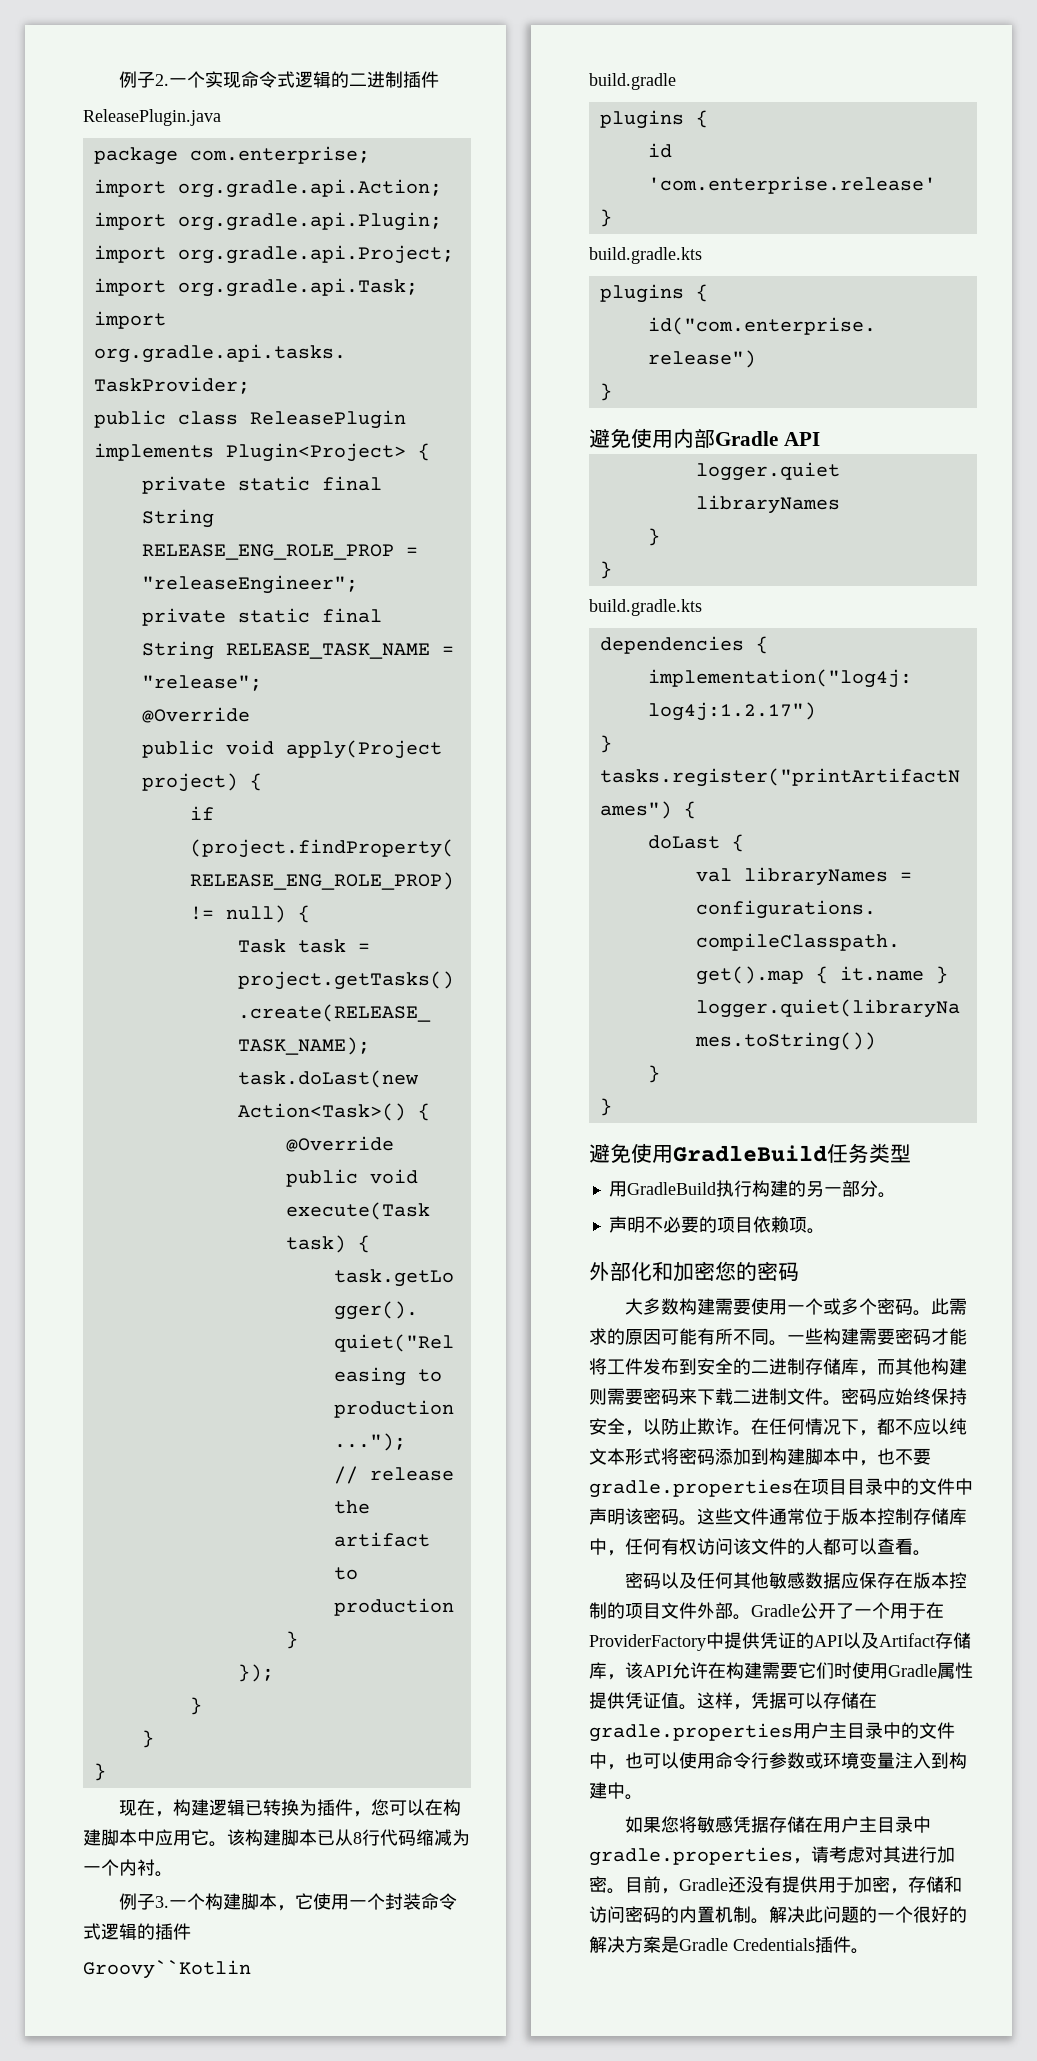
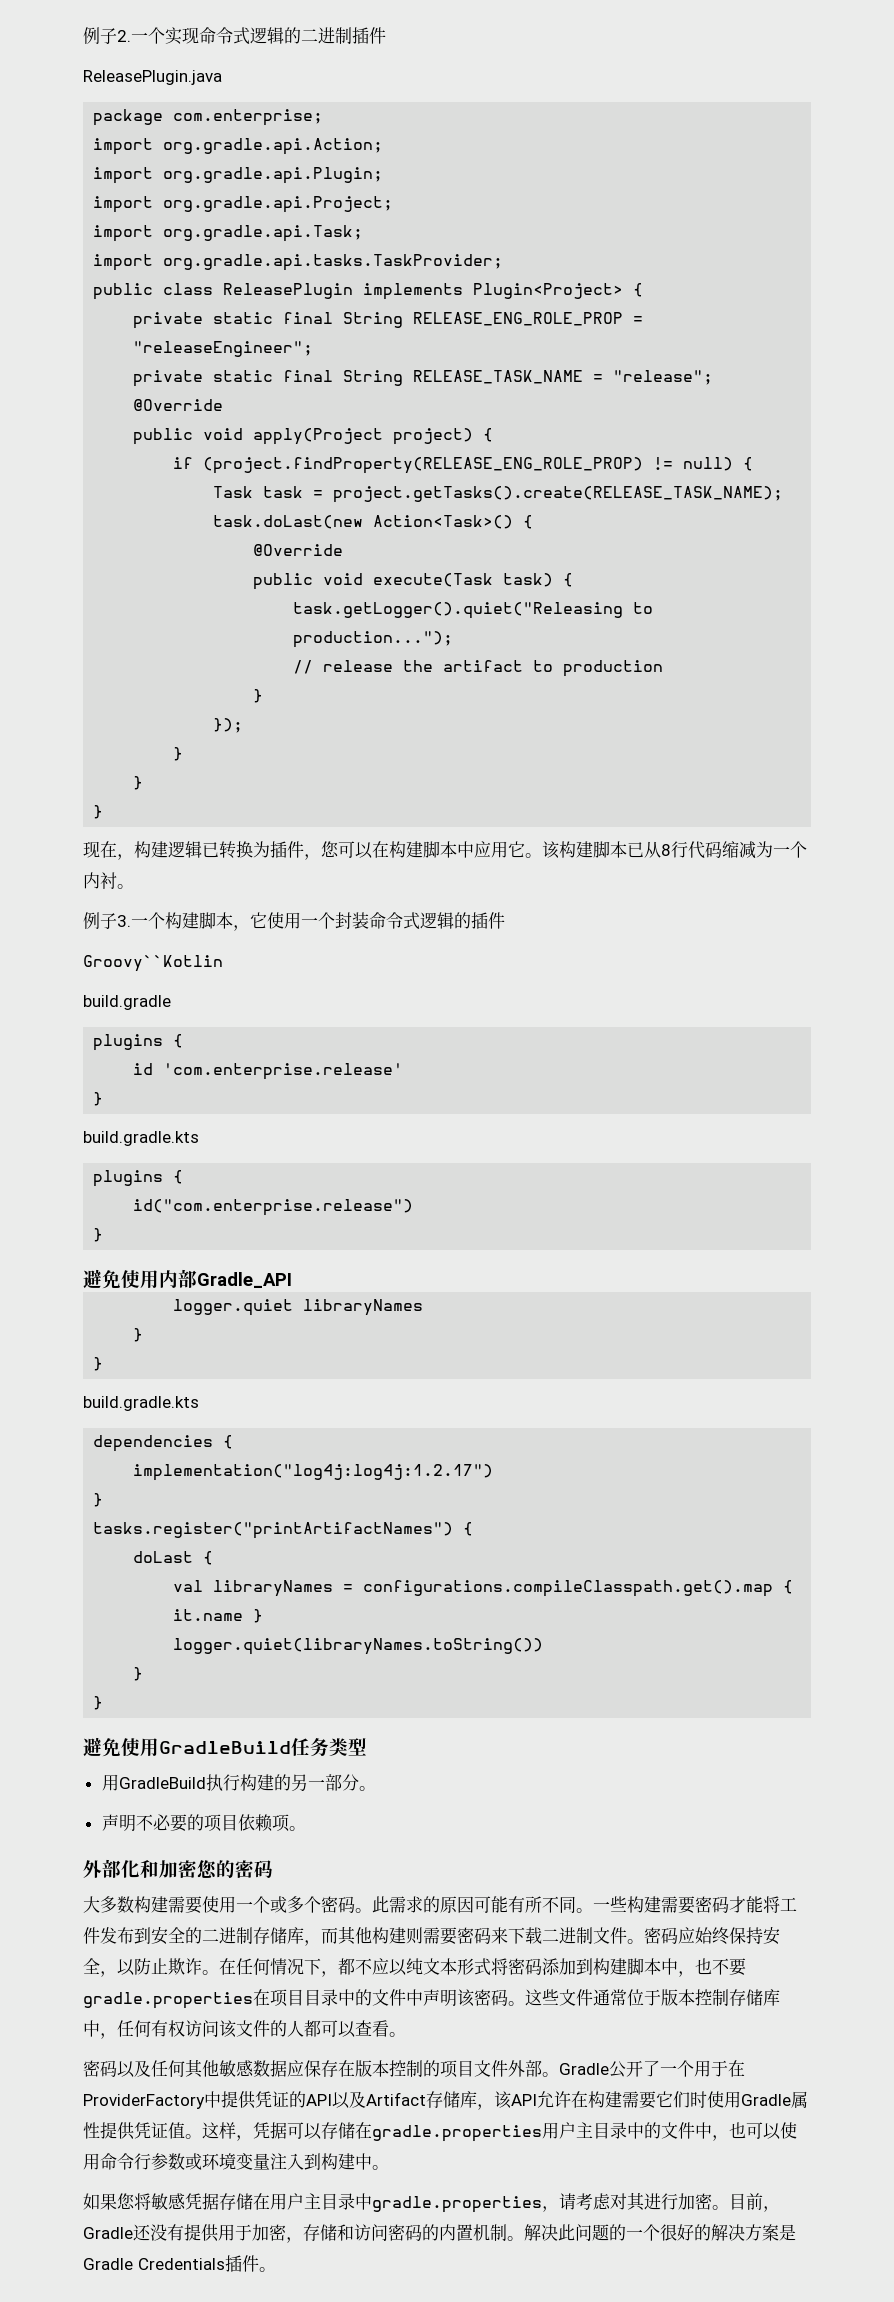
[715,431,820,446] Gradle API -> [197,1272,292,1288] Gradle_API

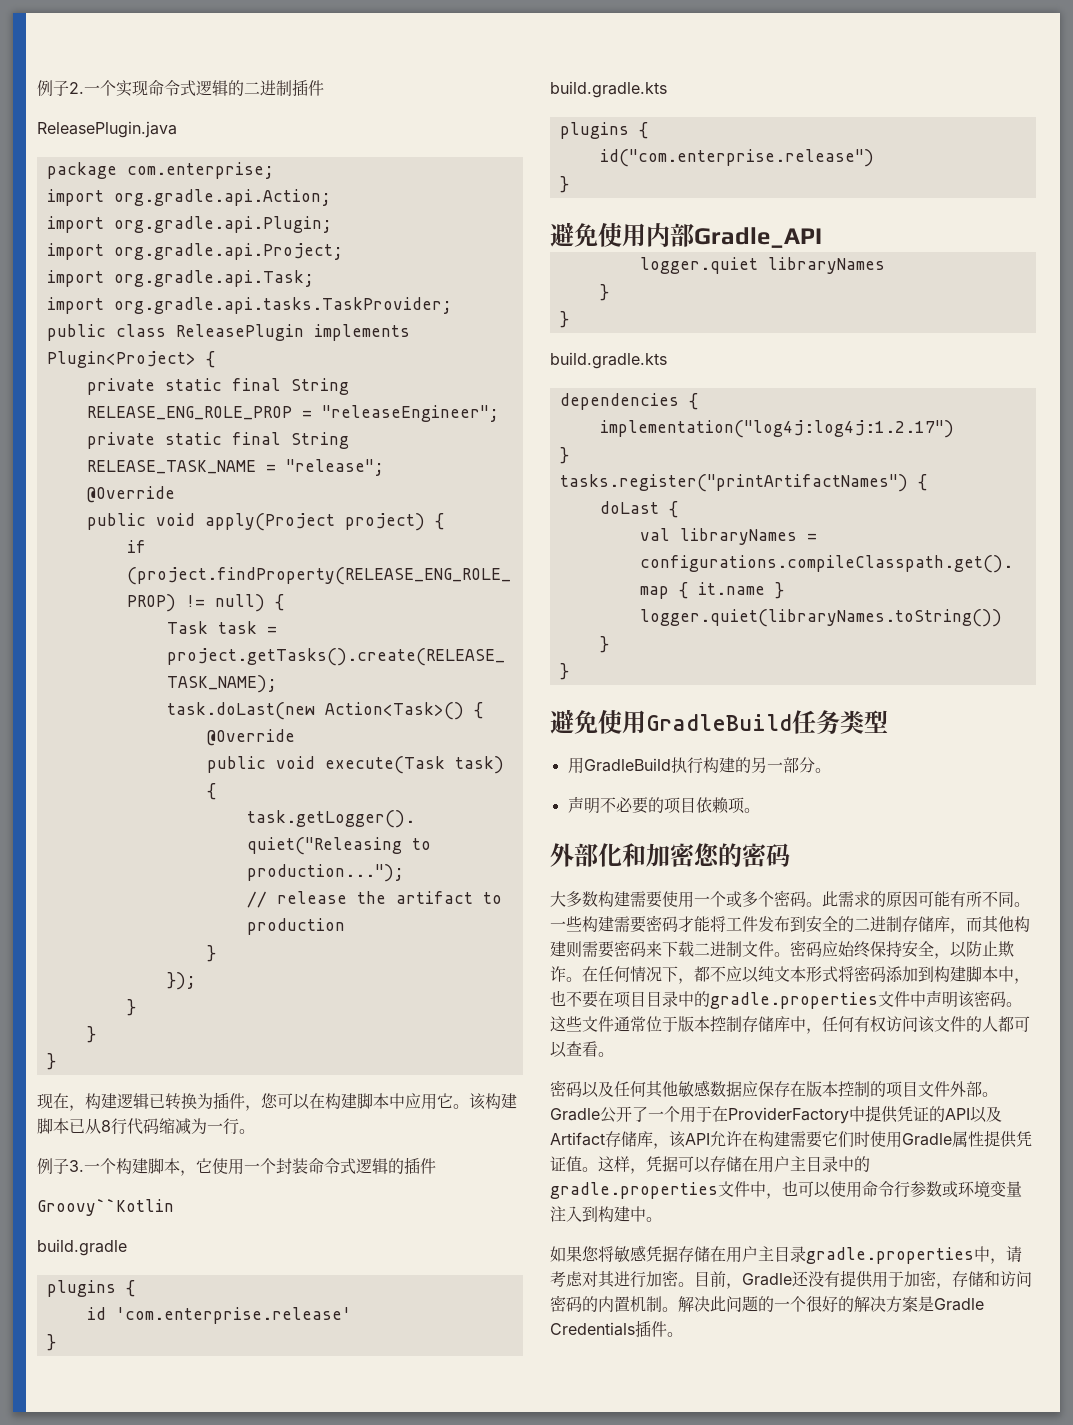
[790,841,807,858] [83,872,117,890] 个内衬 -> [223,1118,239,1135] 行
[83,1992,253,2009] gradle.properties -> (598, 999) none
(372, 1997) none -> [710,992,878,1009] gradle.properties
[372,2125,542,2142] gradle.properties -> (758, 1164) none
(661, 2130) none -> [550,1182,718,1199] gradle.properties
[355,2193,542,2213] 中gradle.properties -> [806,1246,990,1264] gradle.properties中

